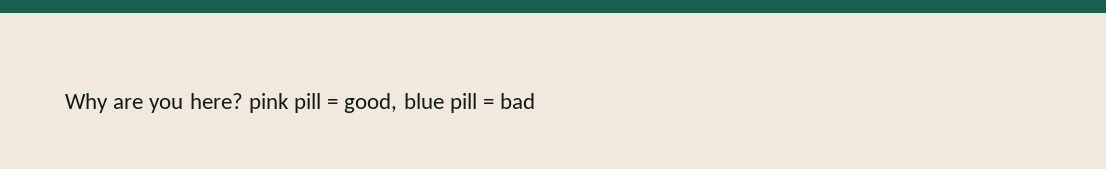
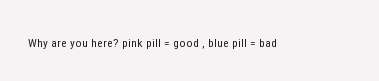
[344,93,398,113] good, -> [172,39,205,49] good ,

